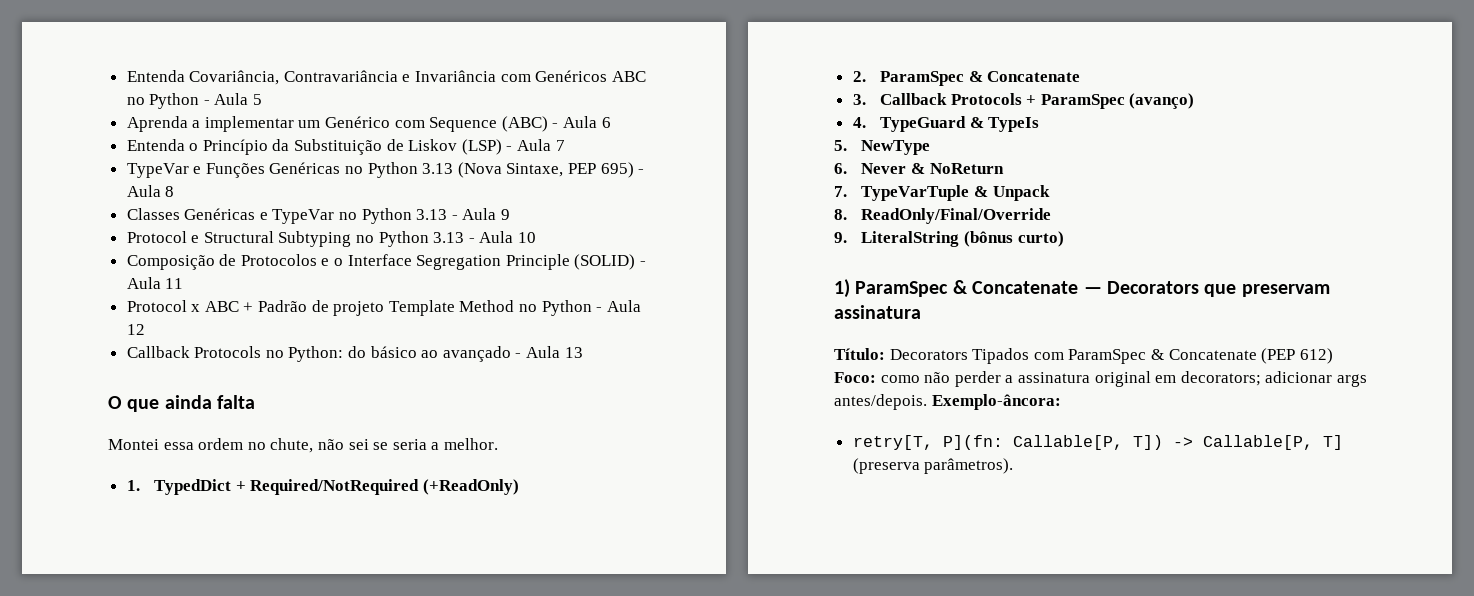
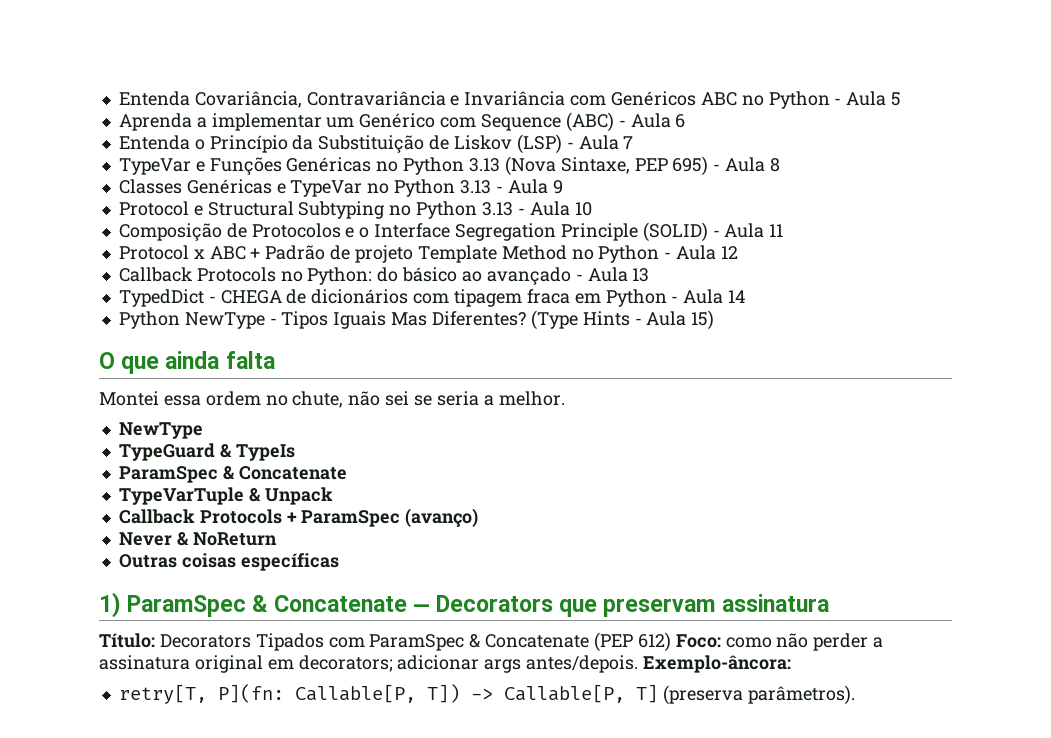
(583, 352) none -> [118,289,746,307] [118,310,715,330] // TypedDict - CHEGA de dicionários com tipagem fraca em Python - Aula 14 // Python NewType - Tipos Iguais Mas Diferentes? (Type Hints - Aula 15)
[126,479,519,495] [852,71,866,82] 1. TypedDict + Required/NotRequired (+ReadOnly) // 2. -> [118,422,203,439] [118,443,295,461] NewType // TypeGuard & TypeIs //
[852,94,866,105] 3. -> [118,487,333,505] TypeVarTuple & Unpack //
[852,116,1040,132] [834,140,931,155] [834,163,1004,174] [834,185,1050,201] [834,208,1052,224] [834,231,1064,247] 4. TypeGuard & TypeIs // 5. NewType // 6. Never & NoReturn // 7. TypeVarTuple & Unpack // 8. ReadOnly/Final/Override // 9. LiteralString (bônus curto) -> [118,532,277,546] [118,553,339,571] Never & NoReturn // Outras coisas específicas

